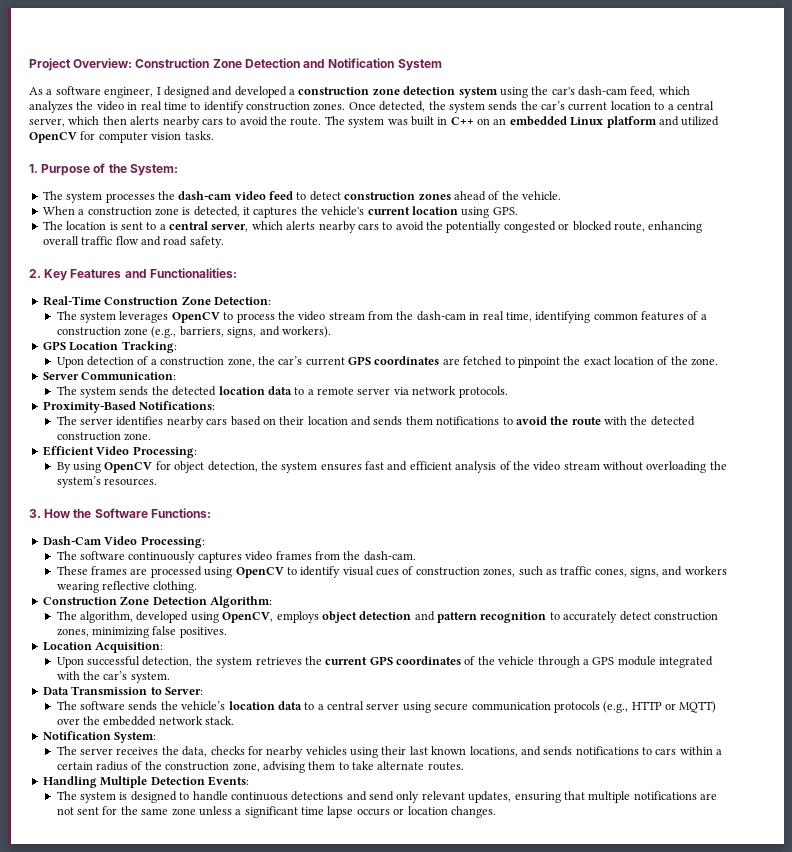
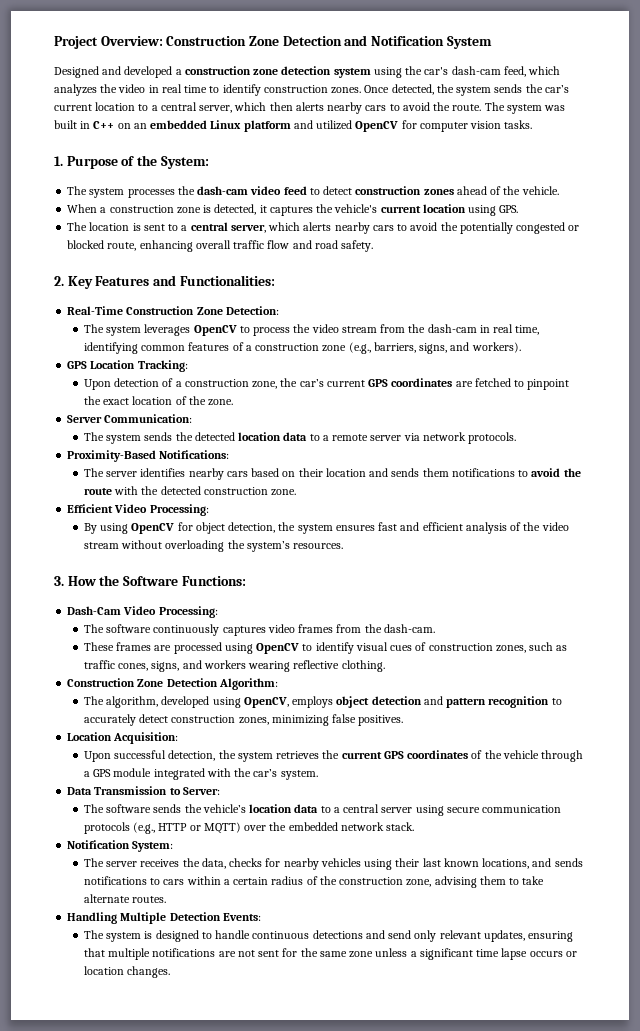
[29,86,210,98] As a software engineer, I designed -> [54,66,99,78] Designed

